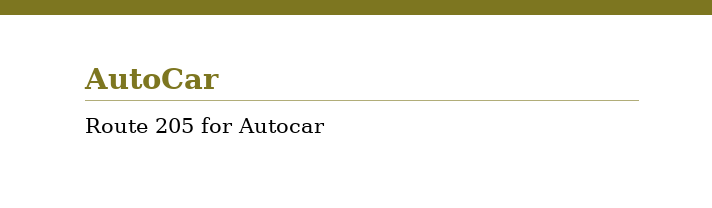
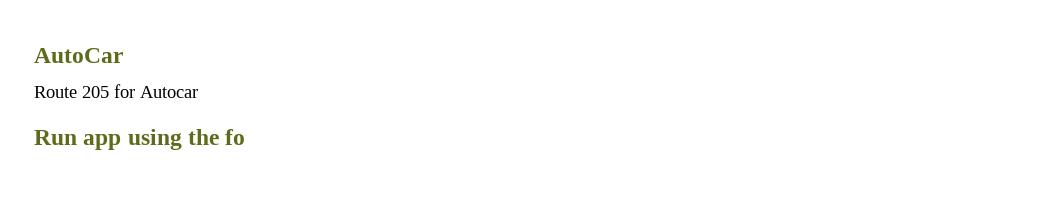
(325, 125) none -> [34,129,246,150] // Run app using the fo

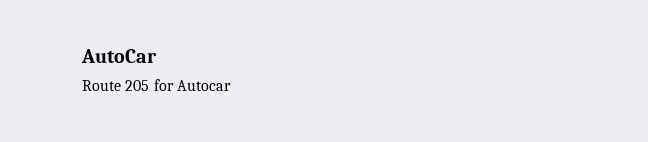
[34,129,246,150] // Run app using the fo -> (231, 85) none

